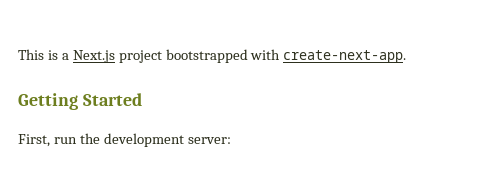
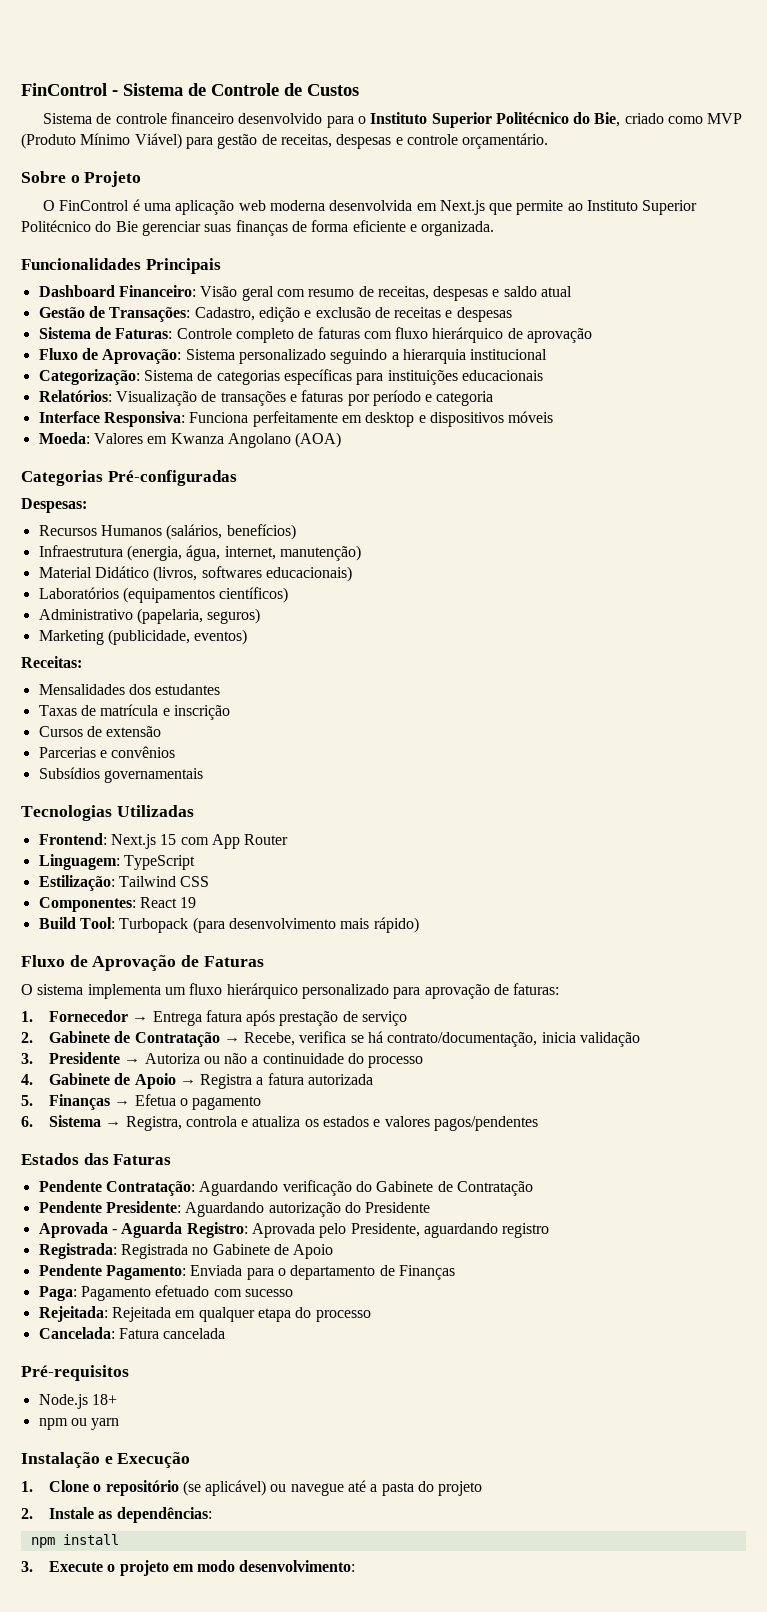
[18,49,407,63] [18,93,142,110] [18,133,231,147] This is a Next.js project bootstrapped with create-next-app. // Getting Started // First, run the development server: -> [21,83,359,96] [42,112,743,128] [21,133,549,149] [21,171,142,187] [42,199,698,215] [21,220,495,236] [21,258,221,274] [38,285,573,301] [38,306,512,322] [38,327,593,343] [38,348,548,364] [38,369,543,385] [38,390,494,406] [38,411,554,427] [38,432,342,448] [21,470,237,486] [21,498,87,513] [38,524,296,540] [38,545,361,561] [38,566,352,582] [38,587,289,603] [38,608,261,624] [38,629,248,645] [21,656,82,668] [38,684,221,695] [38,704,230,720] [38,726,162,737] [38,746,176,758] [38,767,203,783] [21,805,194,821] [38,833,289,849] [38,854,195,870] [38,875,210,891] [38,897,197,912] [38,917,419,933] [21,955,264,971] [21,983,560,999] [21,1010,408,1026] [21,1031,641,1047] [21,1052,424,1068] [21,1073,374,1089] [21,1094,262,1110] [21,1115,539,1131] [21,1153,172,1165] [38,1180,533,1196] [38,1201,431,1217] [38,1222,550,1238] [38,1243,334,1259] [38,1264,455,1280] [38,1285,293,1301] [38,1306,371,1322] [38,1327,226,1339] [21,1365,129,1381] [38,1394,117,1409] [38,1418,120,1430] [21,1452,191,1468] [21,1480,483,1496] [21,1507,212,1523] [30,1534,119,1548] [21,1560,356,1576] FinControl - Sistema de Controle de Custos // Sistema de controle financeiro desenvolvido para o Instituto Superior Politécnico do Bie, criado como MVP (Produto Mínimo Viável) para gestão de receitas, despesas e controle orçamentário. // Sobre o Projeto // O FinControl é uma aplicação web moderna desenvolvida em Next.js que permite ao Instituto Superior Politécnico do Bie gerenciar suas finanças de forma eficiente e organizada. // Funcionalidades Principais // Dashboard Financeiro: Visão geral com resumo de receitas, despesas e saldo atual // Gestão de Transações: Cadastro, edição e exclusão de receitas e despesas // Sistema de Faturas: Controle completo de faturas com fluxo hierárquico de aprovação // Fluxo de Aprovação: Sistema personalizado seguindo a hierarquia institucional // Categorização: Sistema de categorias específicas para instituições educacionais // Relatórios: Visualização de transações e faturas por período e categoria // Interface Responsiva: Funciona perfeitamente em desktop e dispositivos móveis // Moeda: Valores em Kwanza Angolano (AOA) // Categorias Pré-configuradas // Despesas: // Recursos Humanos (salários, benefícios) // Infraestrutura (energia, água, internet, manutenção) // Material Didático (livros, softwares educacionais) // Laboratórios (equipamentos científicos) // Administrativo (papelaria, seguros) // Marketing (publicidade, eventos) // Receitas: // Mensalidades dos estudantes // Taxas de matrícula e inscrição // Cursos de extensão // Parcerias e convênios // Subsídios governamentais // Tecnologias Utilizadas // Frontend: Next.js 15 com App Router // Linguagem: TypeScript // Estilização: Tailwind CSS // Componentes: React 19 // Build Tool: Turbopack (para desenvolvimento mais rápido) // Fluxo de Aprovação de Faturas // O sistema implementa um fluxo hierárquico personalizado para aprovação de faturas: // 1. Fornecedor → Entrega fatura após prestação de serviço // 2. Gabinete de Contratação → Recebe, verifica se há contrato/documentação, inicia validação // 3. Presidente → Autoriza ou não a continuidade do processo // 4. Gabinete de Apoio → Registra a fatura autorizada // 5. Finanças → Efetua o pagamento // 6. Sistema → Registra, controla e atualiza os estados e valores pagos/pendentes // Estados das Faturas // Pendente Contratação: Aguardando verificação do Gabinete de Contratação // Pendente Presidente: Aguardando autorização do Presidente // Aprovada - Aguarda Registro: Aprovada pelo Presidente, aguardando registro // Registrada: Registrada no Gabinete de Apoio // Pendente Pagamento: Enviada para o departamento de Finanças // Paga: Pagamento efetuado com sucesso // Rejeitada: Rejeitada em qualquer etapa do processo // Cancelada: Fatura cancelada // Pré-requisitos // Node.js 18+ // npm ou yarn // Instalação e Execução // 1. Clone o repositório (se aplicável) ou navegue até a pasta do projeto // 2. Instale as dependências: // npm install // 3. Execute o projeto em modo desenvolvimento:

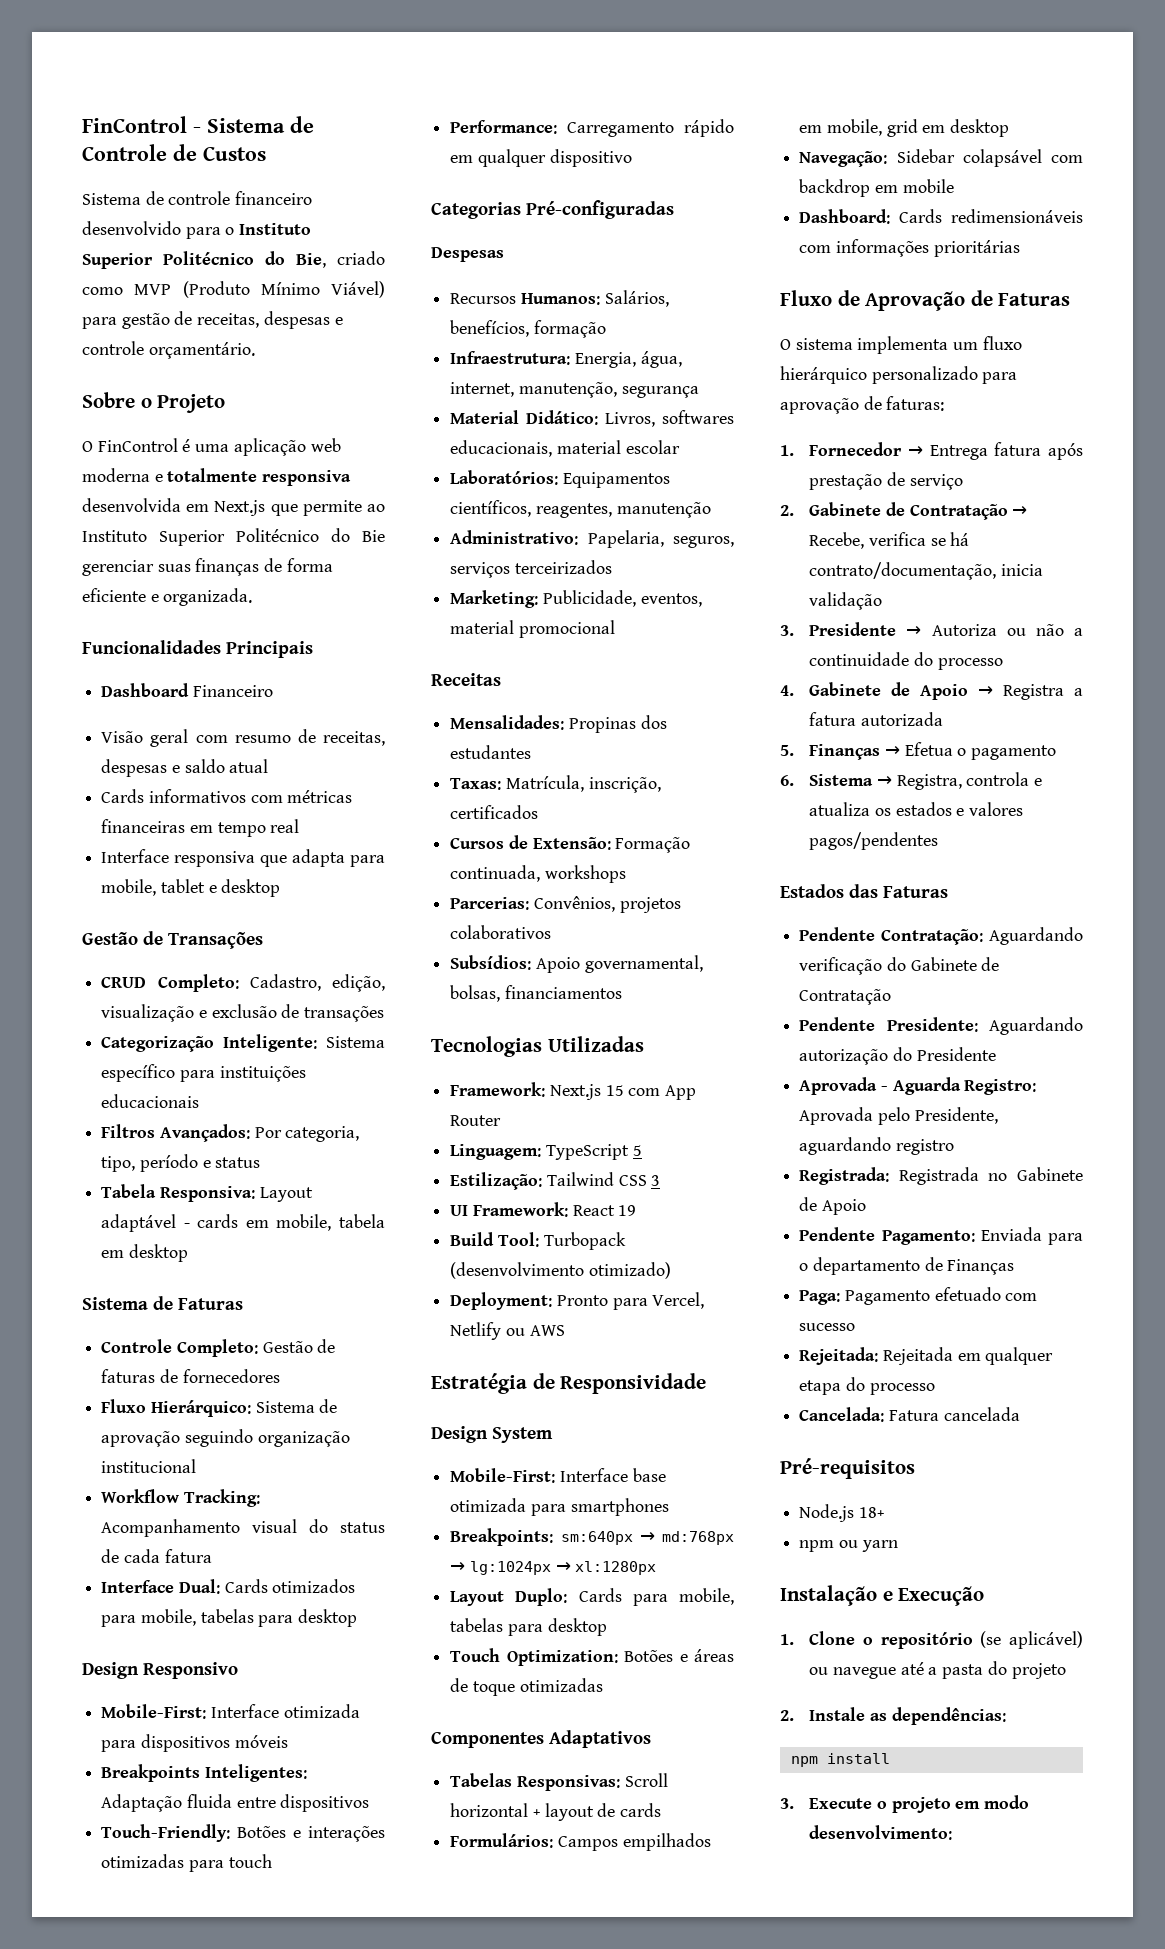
(325, 205) none -> [154,468,352,486] e totalmente responsiva
[118,285,196,297] Financeiro: -> [192,685,273,697] Financeiro //
[38,306,512,322] [38,327,593,343] [38,348,548,364] [38,369,543,385] [38,390,494,406] [38,411,554,427] [38,432,342,448] Gestão de Transações: Cadastro, edição e exclusão de receitas e despesas // Sistema de Faturas: Controle completo de faturas com fluxo hierárquico de aprovação // Fluxo de Aprovação: Sistema personalizado seguindo a hierarquia institucional // Categorização: Sistema de categorias específicas para instituições educacionais // Relatórios: Visualização de transações e faturas por período e categoria // Interface Responsiva: Funciona perfeitamente em desktop e dispositivos móveis // Moeda: Valores em Kwanza Angolano (AOA) -> [101,789,353,803] [101,819,300,837] [101,849,385,867] [101,879,281,897] [82,931,264,949] [101,974,385,992] [101,1004,385,1022] [101,1034,385,1052] [101,1064,306,1082] [101,1094,200,1108] [101,1124,360,1142] [101,1154,261,1172] [101,1184,313,1202] [101,1214,385,1232] [101,1244,188,1262] [82,1296,244,1310] [101,1339,336,1357] [101,1369,280,1383] [101,1399,338,1417] [101,1429,350,1447] [101,1459,197,1473] [101,1489,260,1507] [101,1519,385,1537] [101,1549,212,1563] [101,1579,356,1594] [101,1609,358,1627] [82,1662,239,1679] [101,1704,360,1719] [101,1734,288,1752] [101,1764,307,1782] [101,1794,370,1812] [101,1824,385,1842] [101,1854,272,1872] [450,119,734,137] [450,149,632,167] Cards informativos com métricas financeiras em tempo real // Interface responsiva que adapta para mobile, tablet e desktop // Gestão de Transações // CRUD Completo: Cadastro, edição, visualização e exclusão de transações // Categorização Inteligente: Sistema específico para instituições educacionais // Filtros Avançados: Por categoria, tipo, período e status // Tabela Responsiva: Layout adaptável - cards em mobile, tabela em desktop // Sistema de Faturas // Controle Completo: Gestão de faturas de fornecedores // Fluxo Hierárquico: Sistema de aprovação seguindo organização institucional // Workflow Tracking: Acompanhamento visual do status de cada fatura // Interface Dual: Cards otimizados para mobile, tabelas para desktop // Design Responsivo // Mobile-First: Interface otimizada para dispositivos móveis // Breakpoints Inteligentes: Adaptação fluida entre dispositivos // Touch-Friendly: Botões e interações otimizadas para touch // Performance: Carregamento rápido em qualquer dispositivo
[21,498,87,513] Despesas: -> [431,247,504,262] Despesas
[100,524,296,540] [38,545,361,561] [38,566,352,582] [38,587,289,603] [38,608,261,624] [38,629,248,645] [21,656,82,668] [38,684,221,695] [38,704,230,720] [38,726,162,737] [38,746,176,758] [38,767,203,783] Humanos (salários, benefícios) // Infraestrutura (energia, água, internet, manutenção) // Material Didático (livros, softwares educacionais) // Laboratórios (equipamentos científicos) // Administrativo (papelaria, seguros) // Marketing (publicidade, eventos) // Receitas: // Mensalidades dos estudantes // Taxas de matrícula e inscrição // Cursos de extensão // Parcerias e convênios // Subsídios governamentais -> [520,290,669,307] [450,320,606,338] [450,351,682,368] [450,382,699,398] [450,410,734,427] [450,440,680,457] [450,470,670,488] [450,500,711,518] [450,530,734,548] [450,560,612,578] [450,590,702,608] [450,620,615,638] [431,673,501,686] [450,715,667,733] [450,745,532,759] [450,775,661,793] [450,805,539,819] [450,835,691,853] [450,865,626,883] [450,896,681,913] [450,925,552,939] [450,955,703,973] [450,985,622,1002] Humanos: Salários, benefícios, formação // Infraestrutura: Energia, água, internet, manutenção, segurança // Material Didático: Livros, softwares educacionais, material escolar // Laboratórios: Equipamentos científicos, reagentes, manutenção // Administrativo: Papelaria, seguros, serviços terceirizados // Marketing: Publicidade, eventos, material promocional // Receitas // Mensalidades: Propinas dos estudantes // Taxas: Matrícula, inscrição, certificados // Cursos de Extensão: Formação continuada, workshops // Parcerias: Convênios, projetos colaborativos // Subsídios: Apoio governamental, bolsas, financiamentos
[38,833,107,845] Frontend: -> [450,1082,546,1097] Framework:
(195, 862) none -> [632,1145,642,1156] 5
[38,897,136,912] // Componentes: -> [651,1175,661,1186] [450,1202,568,1217] 3 // UI Framework:
[192,917,419,933] (para desenvolvimento mais rápido) -> [450,1262,671,1279] [450,1292,705,1310] [450,1322,565,1340] [431,1373,707,1394] [431,1426,554,1443] [450,1468,666,1483] [450,1498,669,1516] [450,1528,734,1546] [450,1561,657,1575] [450,1588,734,1606] [450,1618,607,1636] [450,1648,734,1666] [450,1678,603,1696] [431,1730,652,1748] [450,1773,668,1791] [450,1803,662,1821] [450,1833,711,1851] [799,119,1010,137] [799,149,1083,167] [799,179,954,197] [799,209,1083,224] [799,239,1020,257] (desenvolvimento otimizado) // Deployment: Pronto para Vercel, Netlify ou AWS // Estratégia de Responsividade // Design System // Mobile-First: Interface base otimizada para smartphones // Breakpoints: sm:640px → md:768px → lg:1024px → xl:1280px // Layout Duplo: Cards para mobile, tabelas para desktop // Touch Optimization: Botões e áreas de toque otimizadas // Componentes Adaptativos // Tabelas Responsivas: Scroll horizontal + layout de cards // Formulários: Campos empilhados em mobile, grid em desktop // Navegação: Sidebar colapsável com backdrop em mobile // Dashboard: Cards redimensionáveis com informações prioritárias

